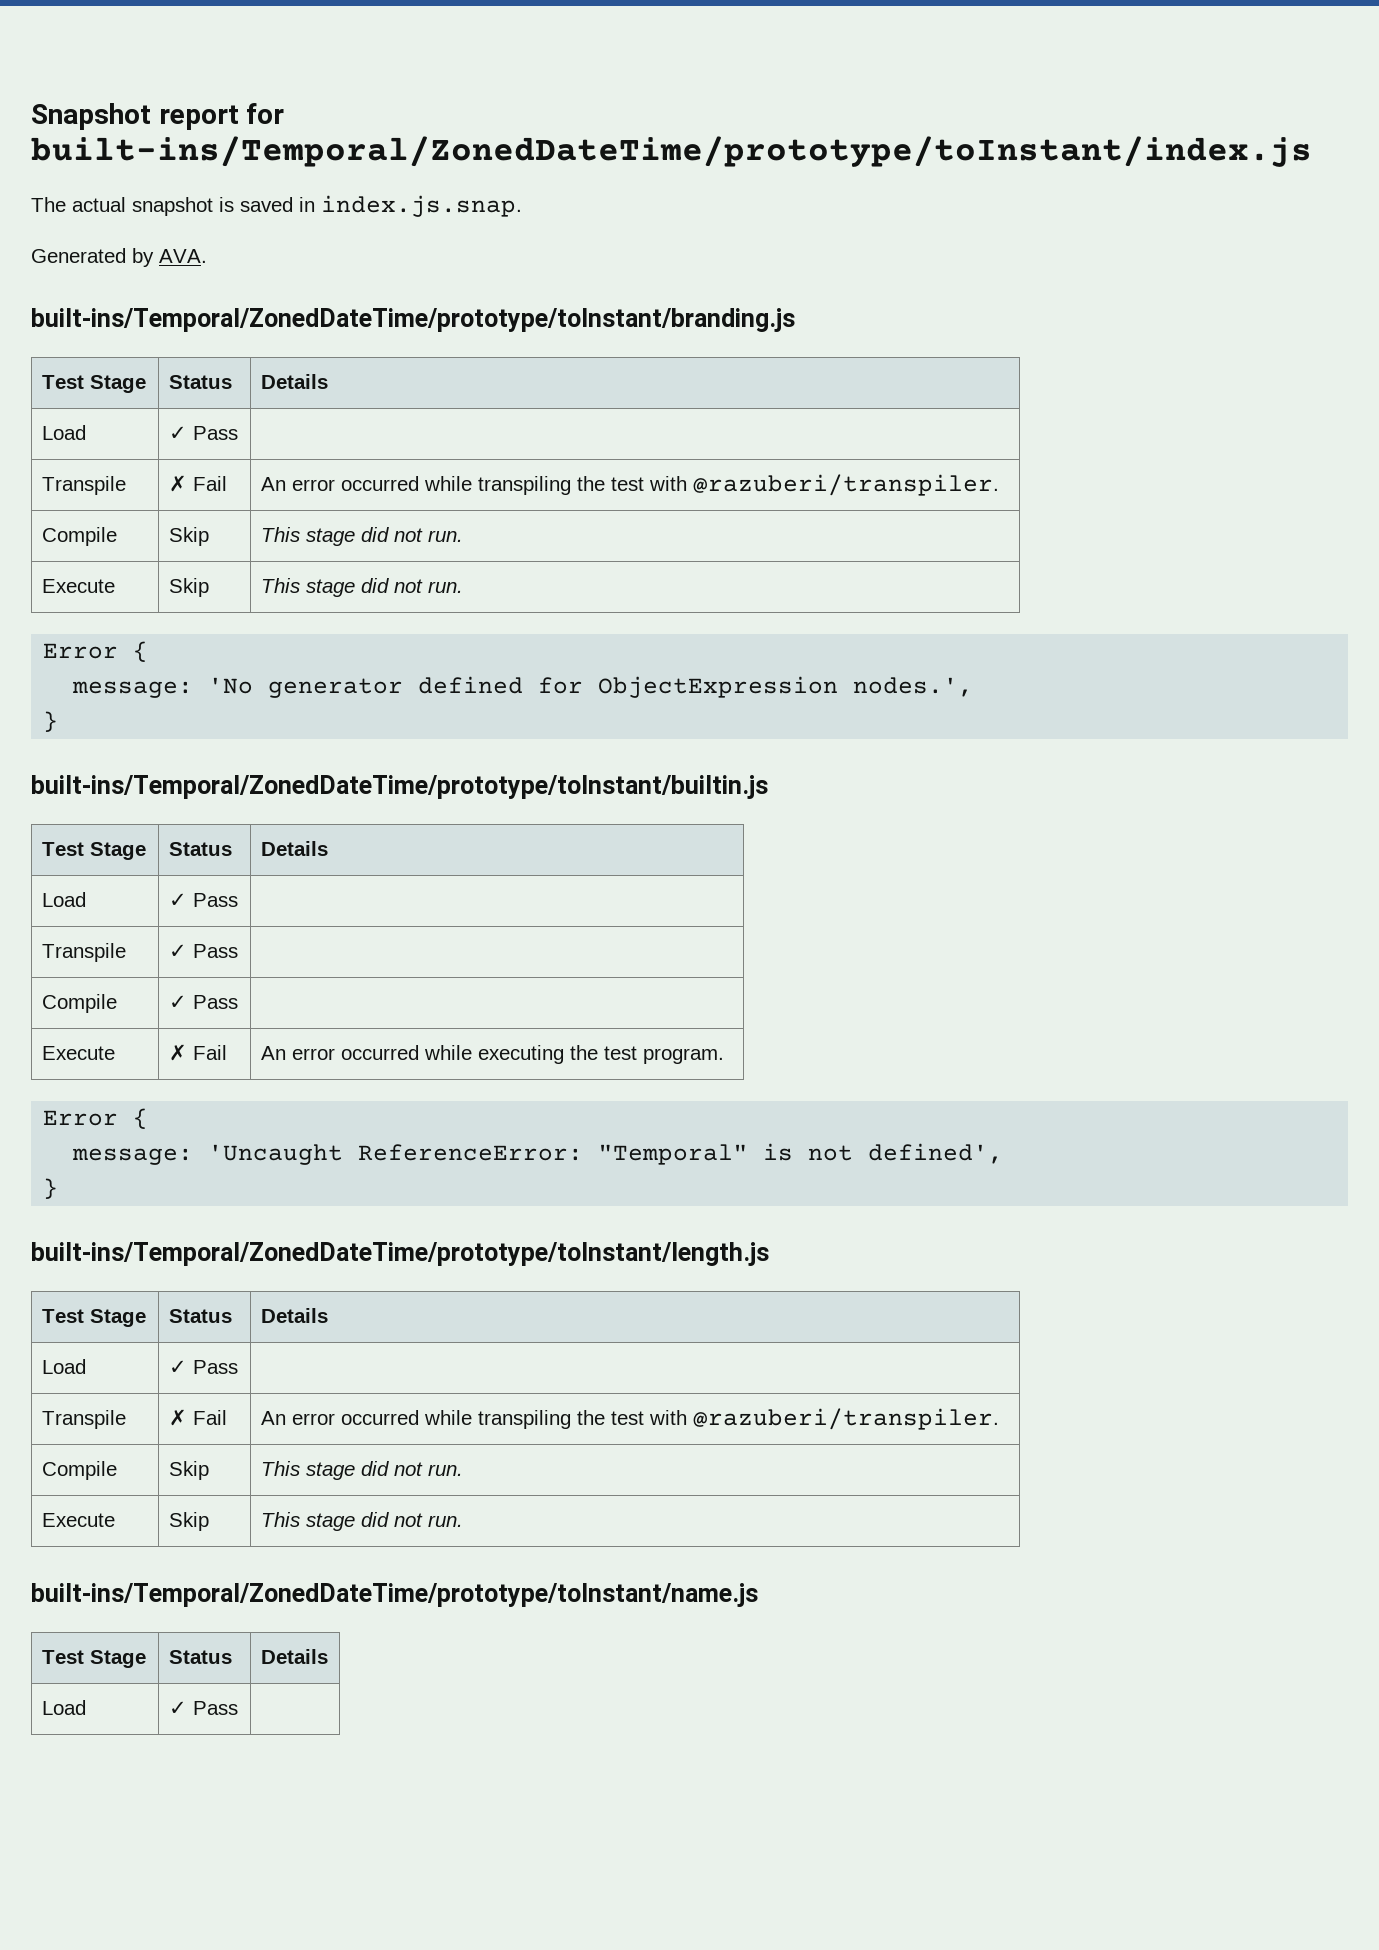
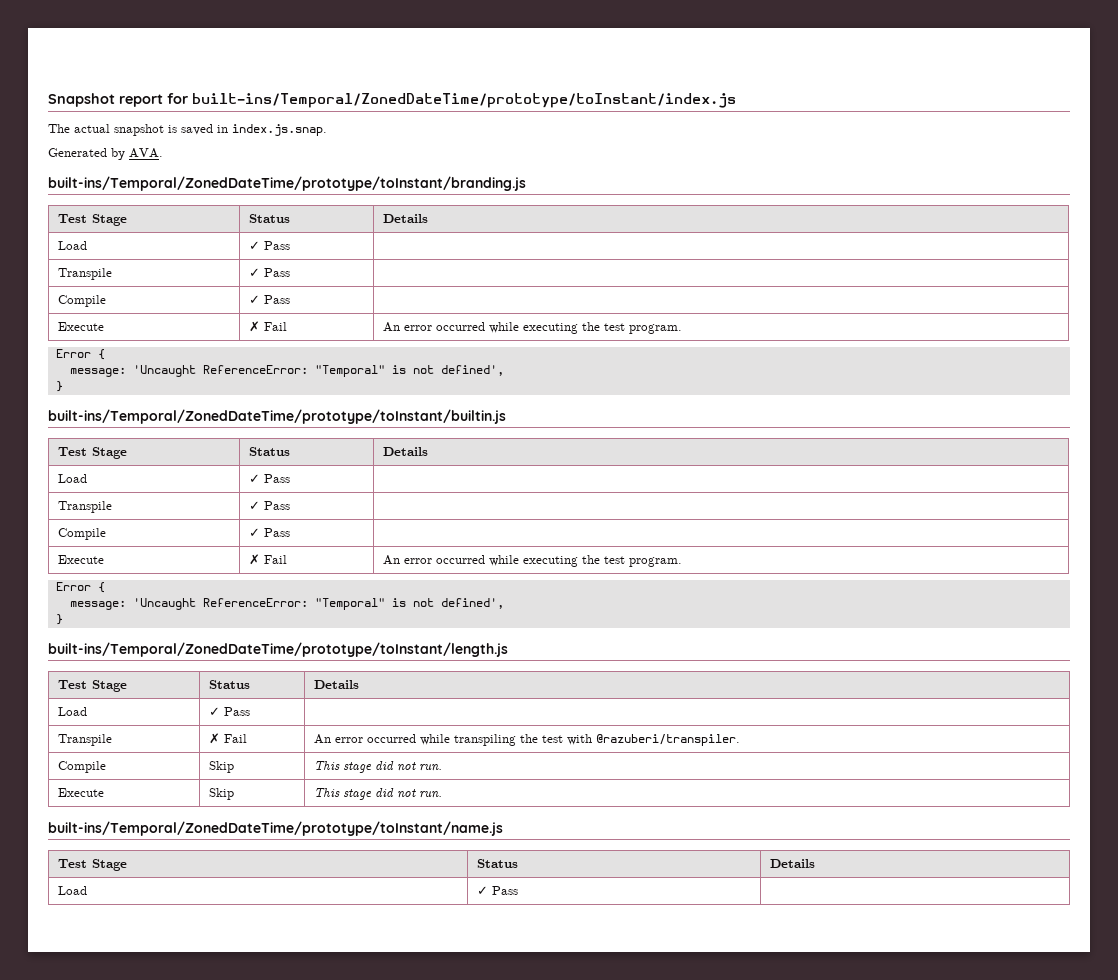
[168,475,227,492] [260,474,999,496] [41,527,117,546] [168,527,209,546] [260,527,463,546] [41,579,115,593] [168,578,209,597] [260,578,463,597] [43,641,149,662] [72,676,974,698] | ✗ Fail | An error occurred while transpiling the test with @razuberi/transpiler. // Compile | Skip | This stage did not run. // Execute | Skip | This stage did not run. // Error { // message: 'No generator defined for ObjectExpression nodes.', -> [248,268,290,277] [57,295,106,307] [248,295,290,304] [57,322,104,331] [248,321,287,332] [382,322,682,334] [55,349,105,360] [69,365,504,377] | ✓ Pass | // Compile | ✓ Pass | // Execute | ✗ Fail | An error occurred while executing the test program. // Error { // message: 'Uncaught ReferenceError: "Temporal" is not defined',

